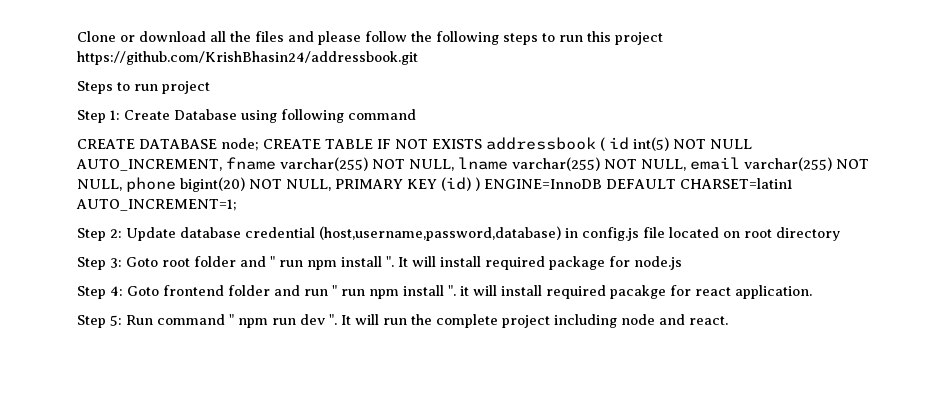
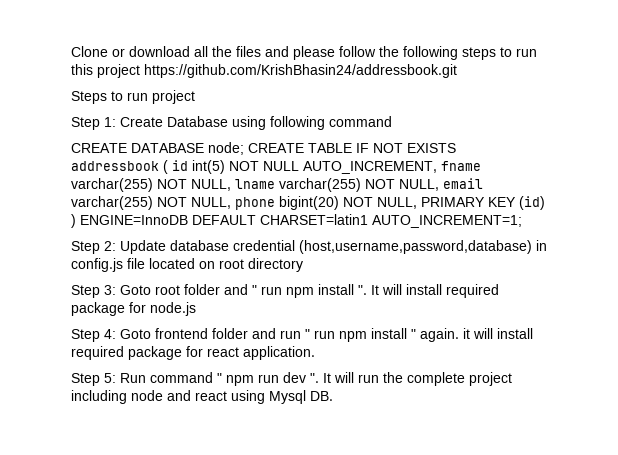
[448,285,456,296] ". -> [411,328,459,342] " again.
[610,285,666,299] pacakge -> [128,346,182,360] package
[689,316,728,325] react. -> [195,390,333,404] react using Mysql DB.

